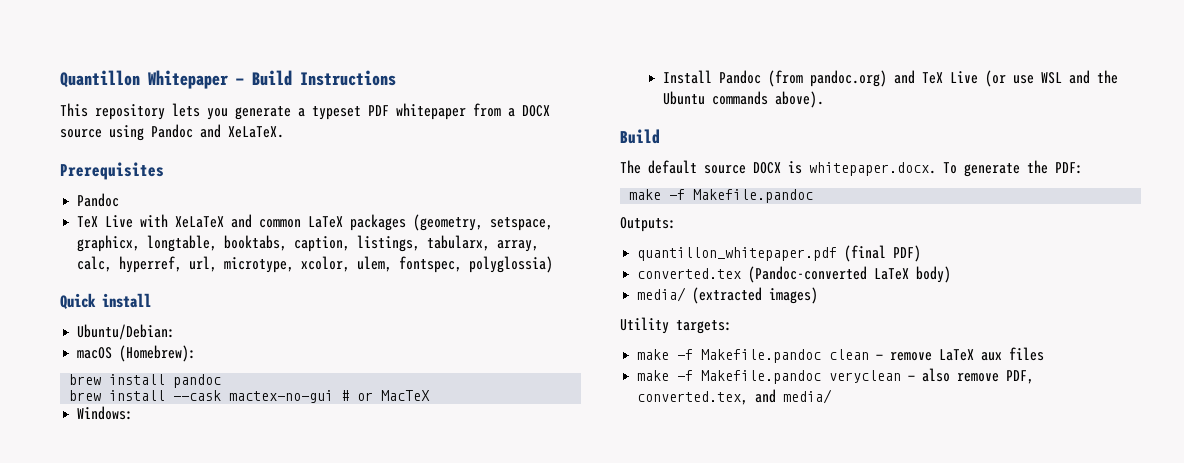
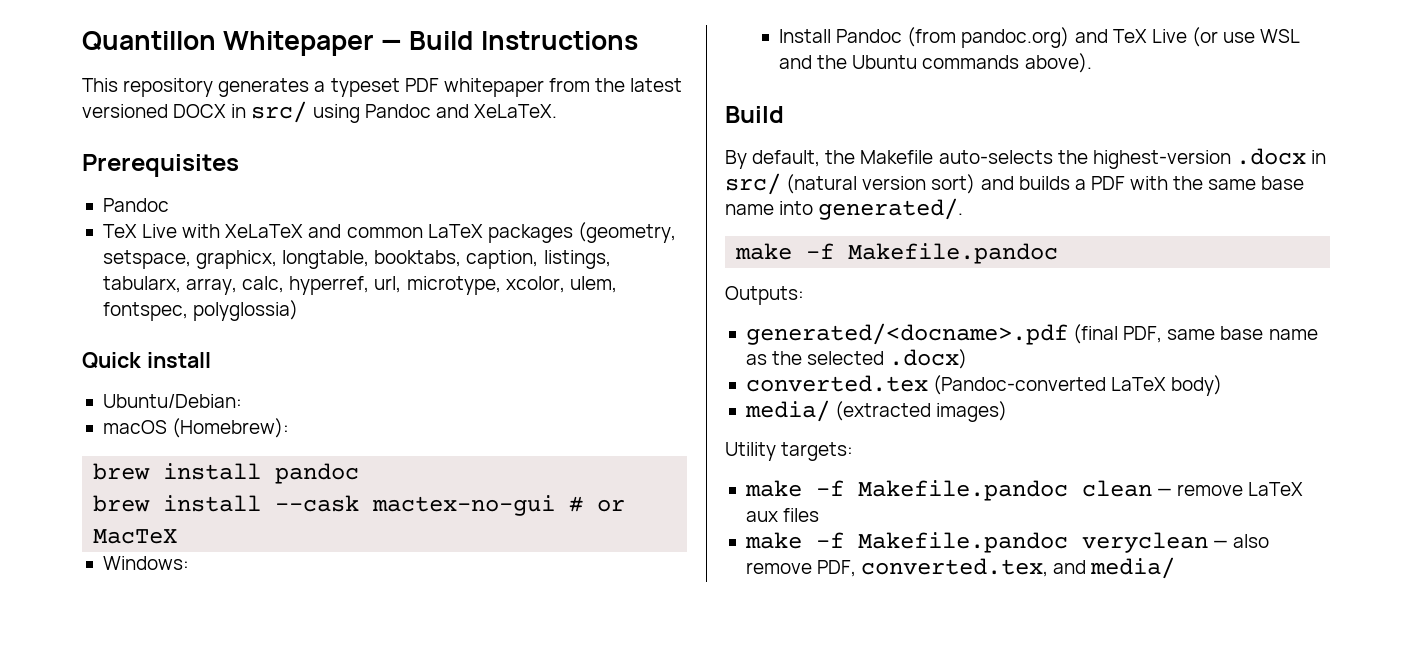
[172,103,291,120] lets you generate -> [218,78,310,97] generates
[508,105,550,117] [60,129,102,138] a DOCX source -> [595,78,683,92] [82,101,308,123] the latest versioned DOCX in src/
[620,160,1083,177] [629,189,814,203] [620,217,676,232] [637,245,922,262] The default source DOCX is whitepaper.docx. To generate the PDF: // make -f Makefile.pandoc // Outputs: // quantillon_whitepaper.pdf (final PDF) -> [725,148,1327,169] [725,173,1305,195] [725,198,964,220] [735,243,1059,264] [725,286,804,305] [745,323,1318,345] [745,349,968,369] By default, the Makefile auto-selects the highest-version .docx in src/ (natural version sort) and builds a PDF with the same base name into generated/. // make -f Makefile.pandoc // Outputs: // generated/<docname>.pdf (final PDF, same base name as the selected .docx)

